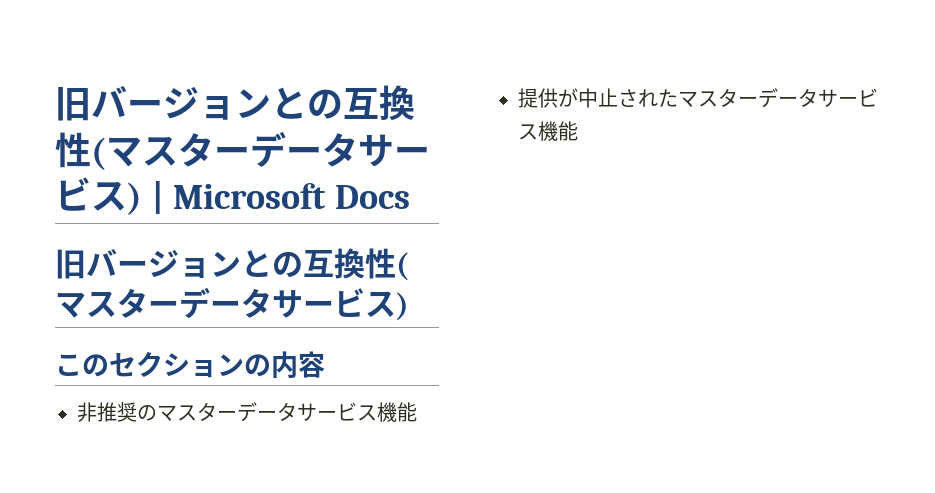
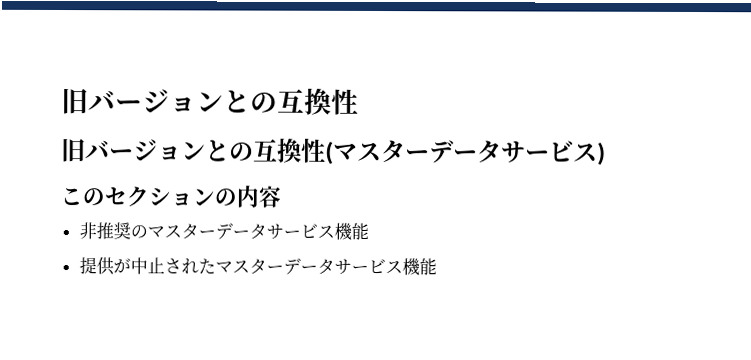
[55,85,415,121] [55,131,430,170] [55,177,411,215] 旧バージョンとの互換性(マスターデータサービス) | Microsoft Docs -> [61,87,359,115] 旧バージョンとの互換性

